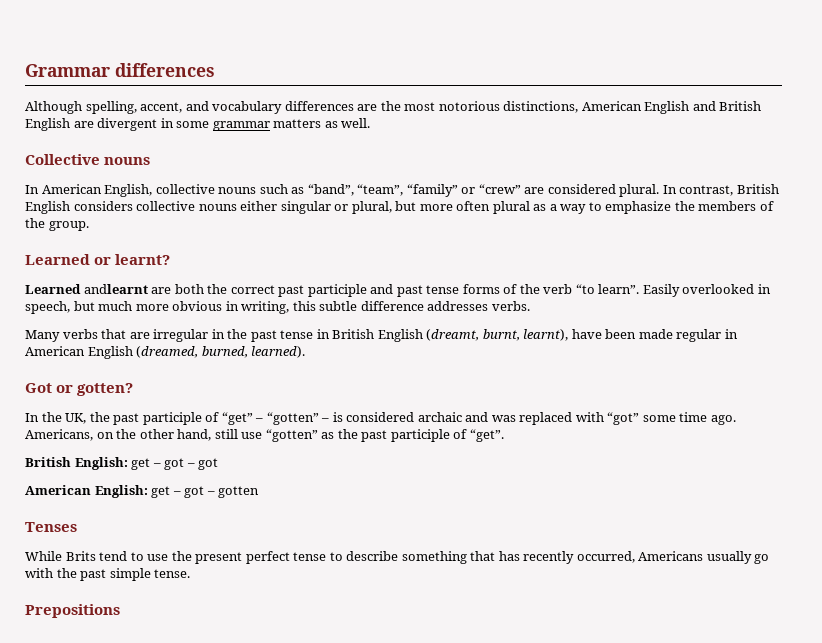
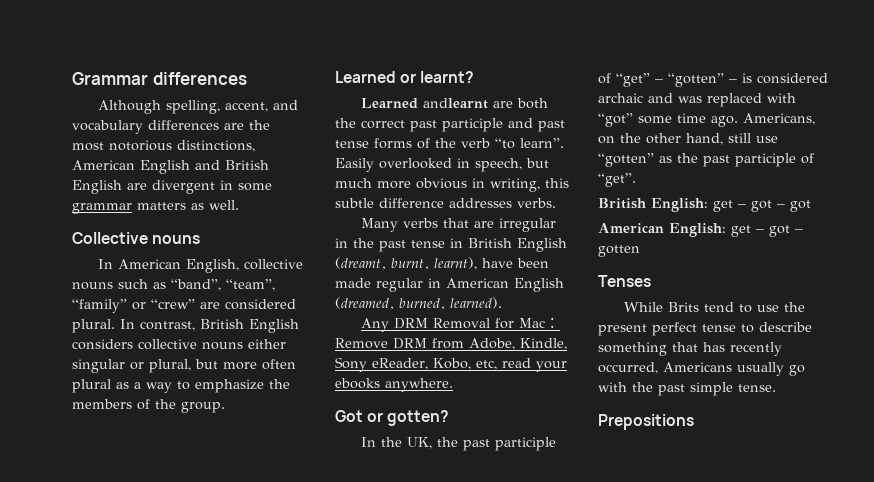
(306, 352) none -> [361,317,561,332] [335,338,567,350] [335,357,567,372] [335,378,453,392] // Any DRM Removal for Mac：Remove DRM from Adobe, Kindle, Sony eReader, Kobo, etc, read your ebooks anywhere.

